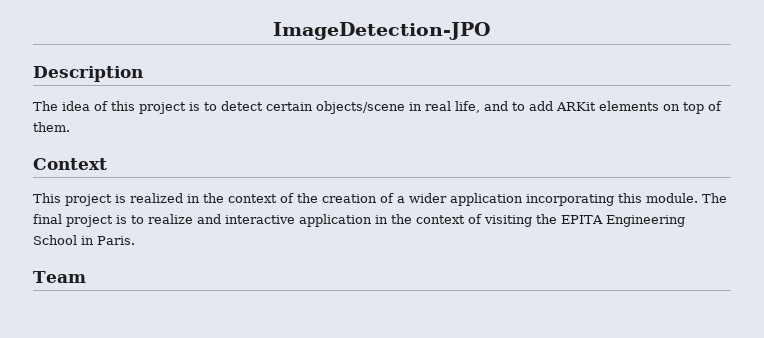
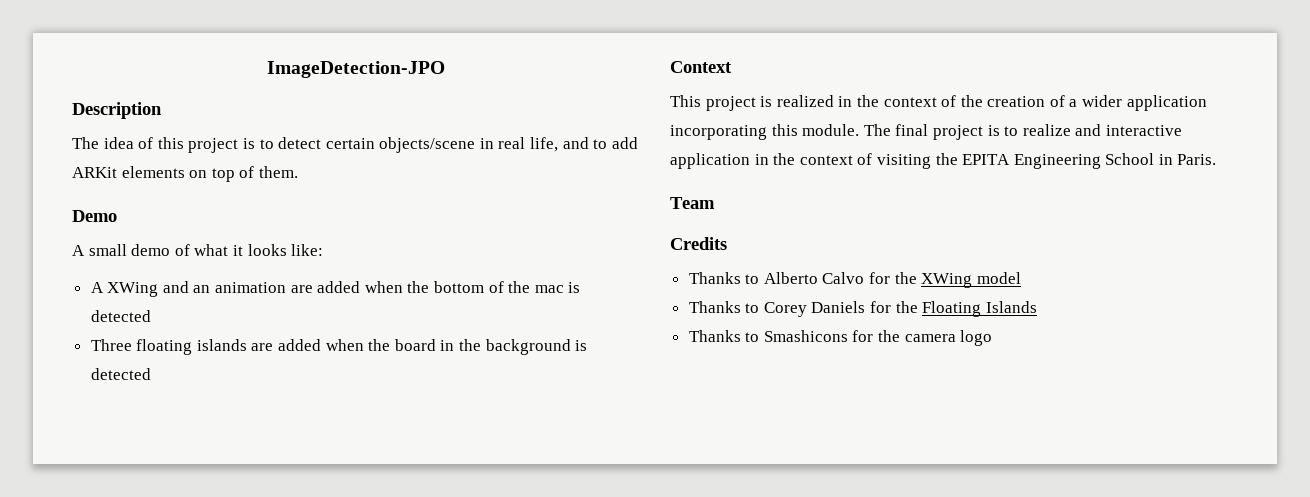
(70, 127) none -> [72,210,117,222] [72,244,324,256] [90,281,581,297] [90,310,151,322] [90,339,588,355] [90,368,151,380] // Demo // A small demo of what it looks like: // A XWing and an animation are added when the bottom of the mac is detected // Three floating islands are added when the board in the background is detected
(86, 277) none -> [670,237,727,250] [688,272,1021,288] [688,301,1037,317] [688,330,993,346] // Credits // Thanks to Alberto Calvo for the XWing model // Thanks to Corey Daniels for the Floating Islands // Thanks to Smashicons for the camera logo

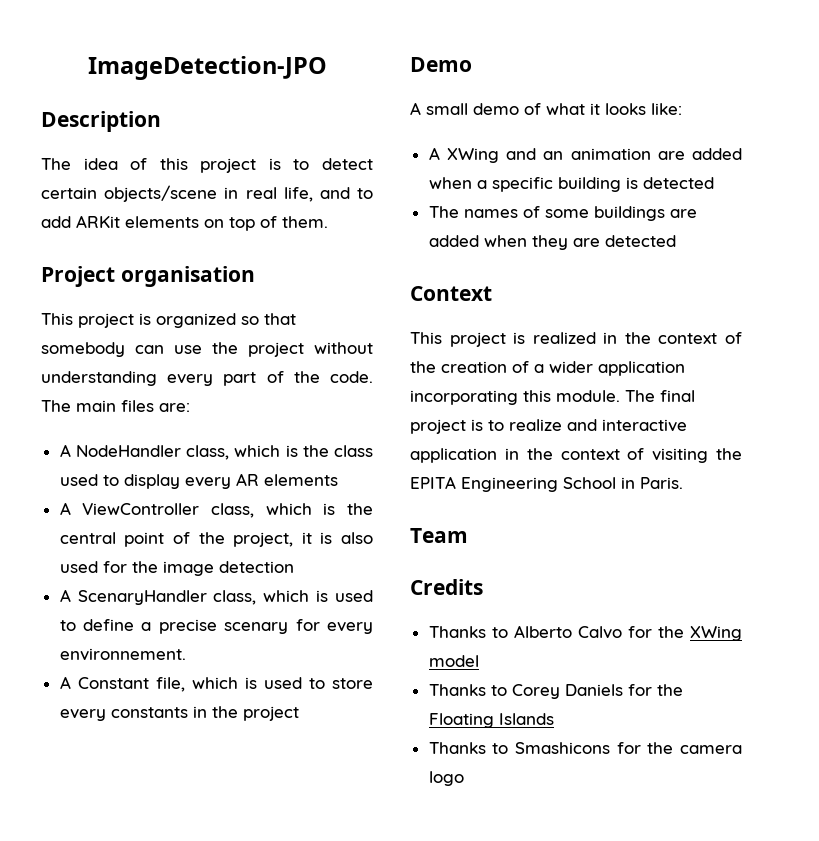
(298, 172) none -> [41,266,255,287] [41,313,296,328] [41,342,373,357] [41,371,373,386] [41,400,190,412] [59,444,374,460] [59,473,338,489] [59,502,374,518] [59,532,373,547] [59,561,294,576] [59,589,374,605] [59,619,373,634] [59,648,186,661] [59,676,373,692] [59,706,299,721] // Project organisation // This project is organized so that somebody can use the project without understanding every part of the code. The main files are: // A NodeHandler class, which is the class used to display every AR elements // A ViewController class, which is the central point of the project, it is also used for the image detection // A ScenaryHandler class, which is used to define a precise scenary for every environnement. // A Constant file, which is used to store every constants in the project
[407,281,581,293] [90,310,151,322] [90,339,588,355] the bottom of the mac is detected // Three floating islands are added when the board in the background is -> [476,177,714,192] [428,206,697,221] [428,235,600,250] a specific building is detected // The names of some buildings are added when they are

